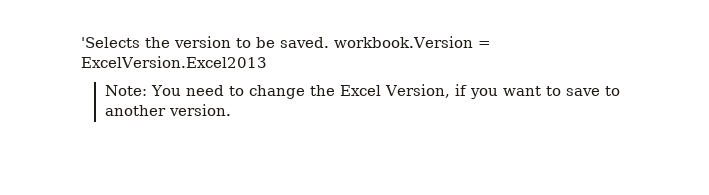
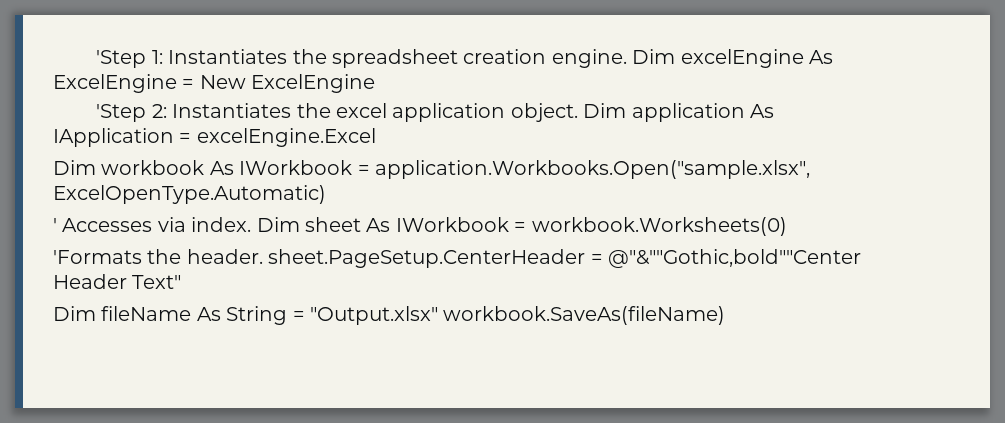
[81,36,491,48] [81,56,267,68] [104,84,620,99] [104,104,231,116] 'Selects the version to be saved. workbook.Version = ExcelVersion.Excel2013 // Note: You need to change the Excel Version, if you want to save to another version. -> [96,49,833,68] [53,74,376,93] [96,103,774,122] [53,128,376,147] [53,160,810,179] [53,185,326,204] [53,217,787,236] [53,249,861,268] [53,274,182,289] [53,306,726,325] 'Step 1: Instantiates the spreadsheet creation engine. Dim excelEngine As ExcelEngine = New ExcelEngine // 'Step 2: Instantiates the excel application object. Dim application As IApplication = excelEngine.Excel // Dim workbook As IWorkbook = application.Workbooks.Open("sample.xlsx", ExcelOpenType.Automatic) // ' Accesses via index. Dim sheet As IWorkbook = workbook.Worksheets(0) // 'Formats the header. sheet.PageSetup.CenterHeader = @"&""Gothic,bold""Center Header Text" // Dim fileName As String = "Output.xlsx" workbook.SaveAs(fileName)

